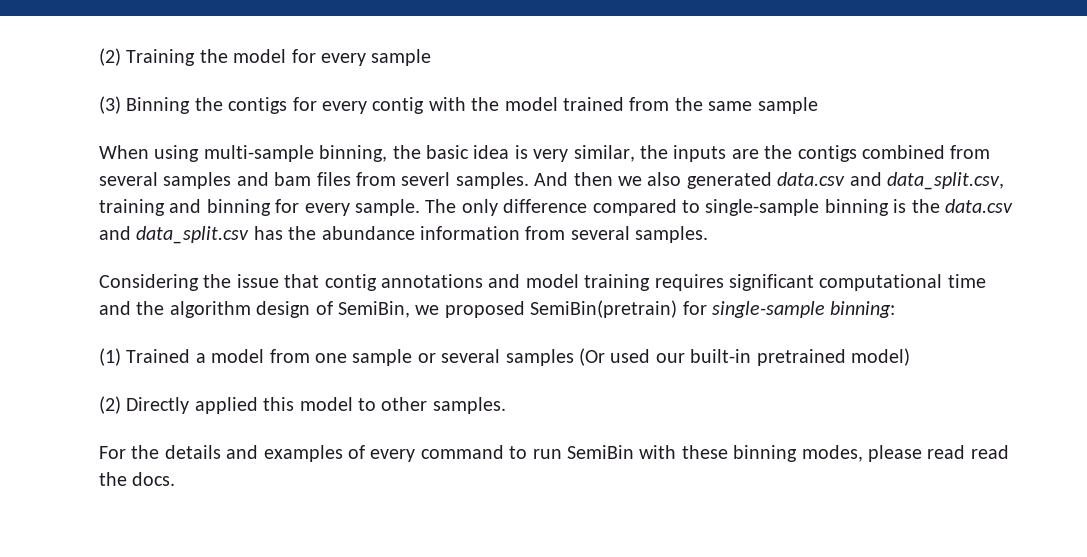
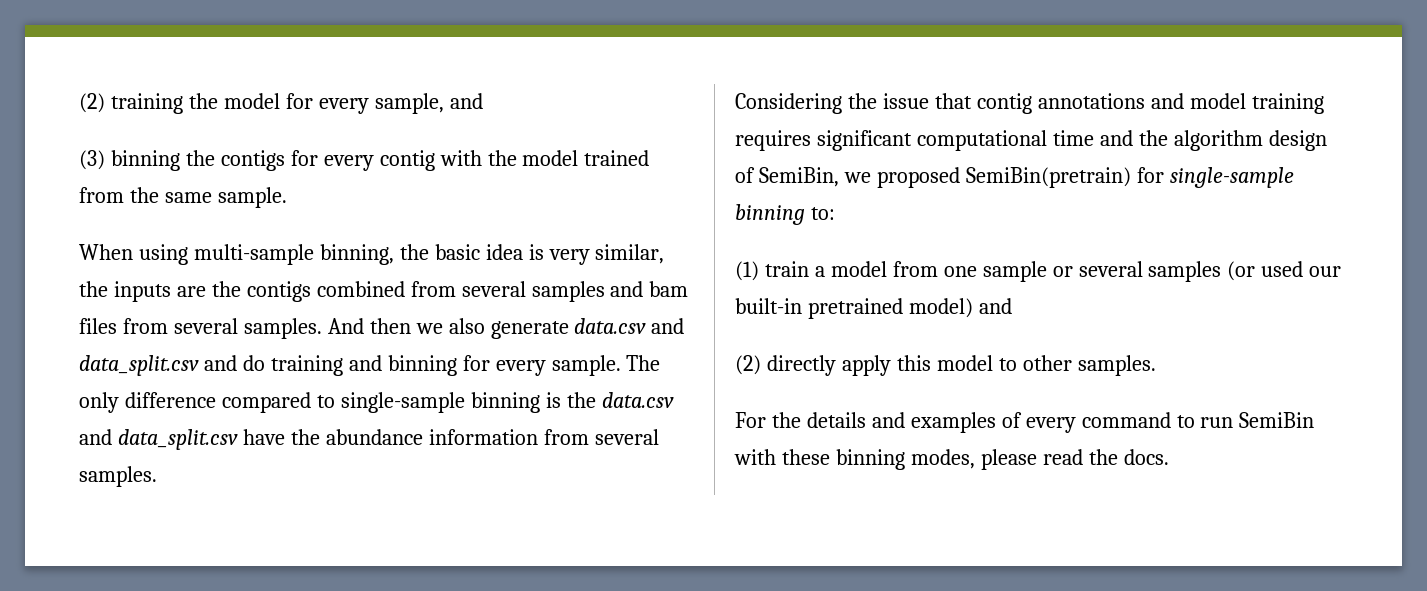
[99,48,196,66] (2) Training -> [79,93,183,114] (2) training
[371,49,432,66] sample -> [374,93,483,114] sample, and
[126,97,191,114] Binning -> [110,150,180,171] binning
[757,97,818,114] sample -> [217,187,287,208] sample.
[401,172,451,186] severl -> [173,318,238,334] several
[686,172,1004,190] generated data.csv and data_split.csv, -> [490,318,685,339] [79,355,265,376] generate data.csv and data_split.csv and do
[253,226,283,240] has -> [242,429,285,445] have
[830,301,896,318] binning: -> [735,204,835,225] binning to:
[126,349,191,363] Trained -> [764,261,809,277] train
[579,348,605,366] (Or -> [1227,261,1256,281] (or
[99,396,258,414] // (2) Directly applied -> [978,298,1012,314] [735,355,891,376] and // (2) directly apply
[970,445,1009,459] read -> (1083, 457) none

